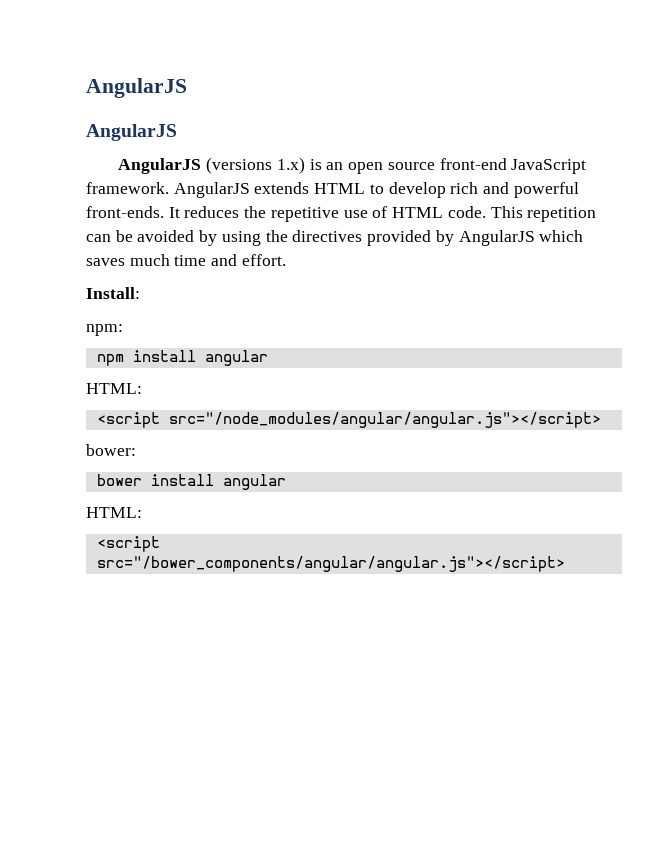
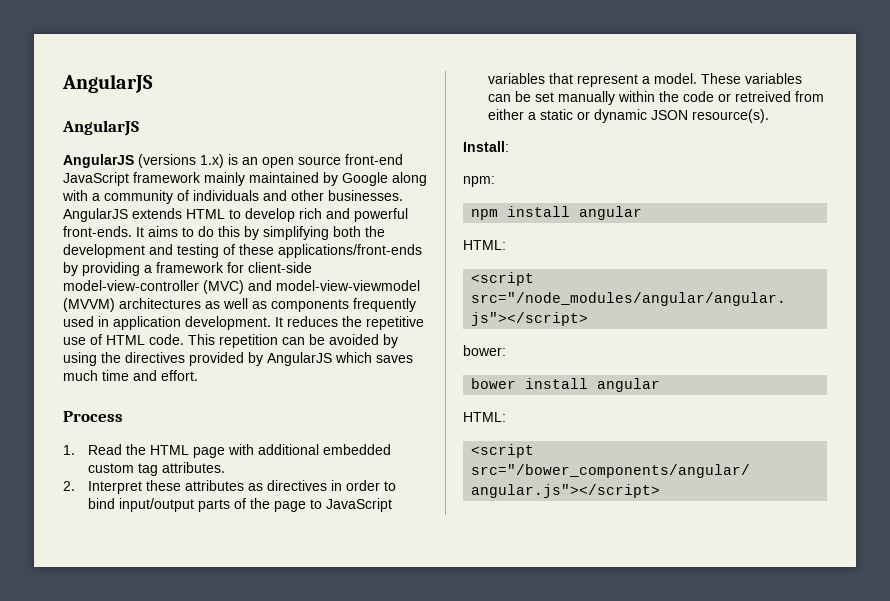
[86,182,169,194] framework. -> [133,172,427,186] [62,190,403,204] framework mainly maintained by Google along with a community of individuals and other businesses.
(180, 212) none -> [148,226,385,240] [63,244,422,258] [63,262,312,276] [63,280,420,294] [63,298,416,312] [63,316,283,330] aims to do this by simplifying both the development and testing of these applications/front-ends by providing a framework for client-side model-view-controller (MVC) and model-view-viewmodel (MVVM) architectures as well as components frequently used in application development. It
(286, 260) none -> [63,411,123,422] [63,444,392,458] [88,462,226,476] [63,480,397,494] [88,498,393,512] [488,73,803,87] [488,91,825,105] [488,109,770,123] // Process // 1. Read the HTML page with additional embedded custom tag attributes. // 2. Interpret these attributes as directives in order to bind input/output parts of the page to JavaScript variables that represent a model. These variables can be set manually within the code or retreived from either a static or dynamic JSON resource(s).

